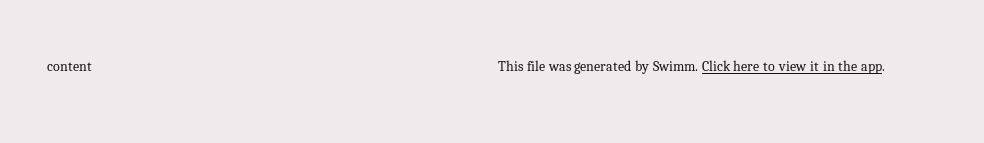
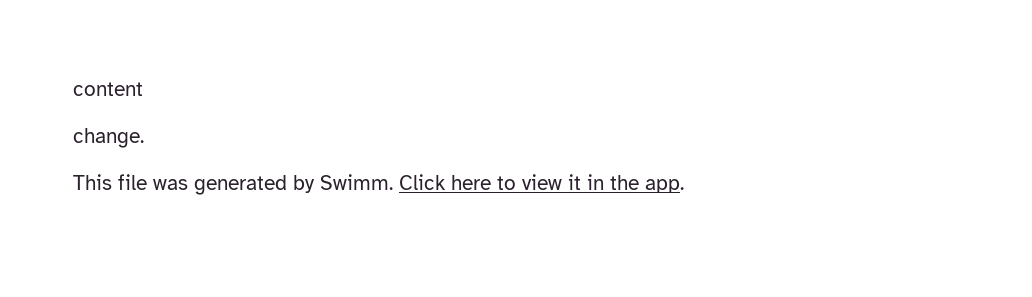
(92, 66) none -> [73,128,144,148] // change.

